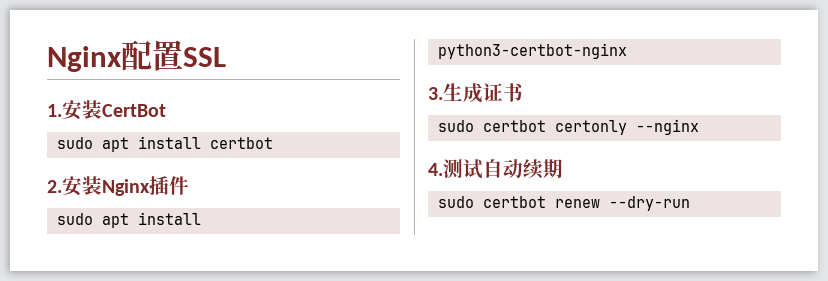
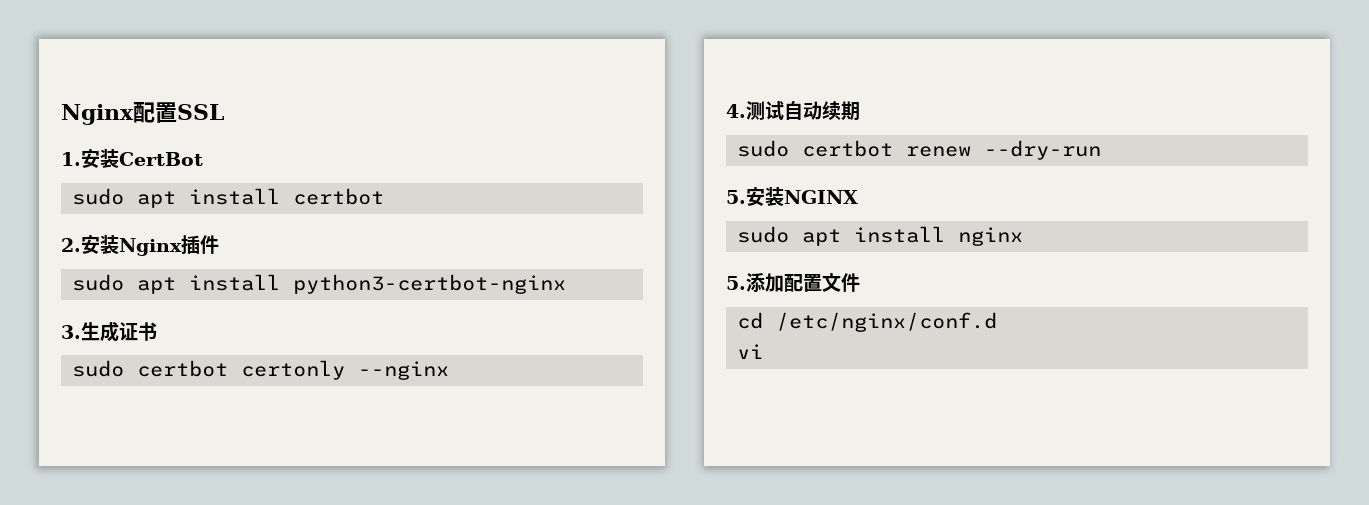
(691, 203) none -> [726,187,858,206] [736,226,1023,246] [726,273,860,292] [736,312,997,332] [736,344,763,359] // 5.安装NGINX // sudo apt install nginx // 5.添加配置文件 // cd /etc/nginx/conf.d // vi

